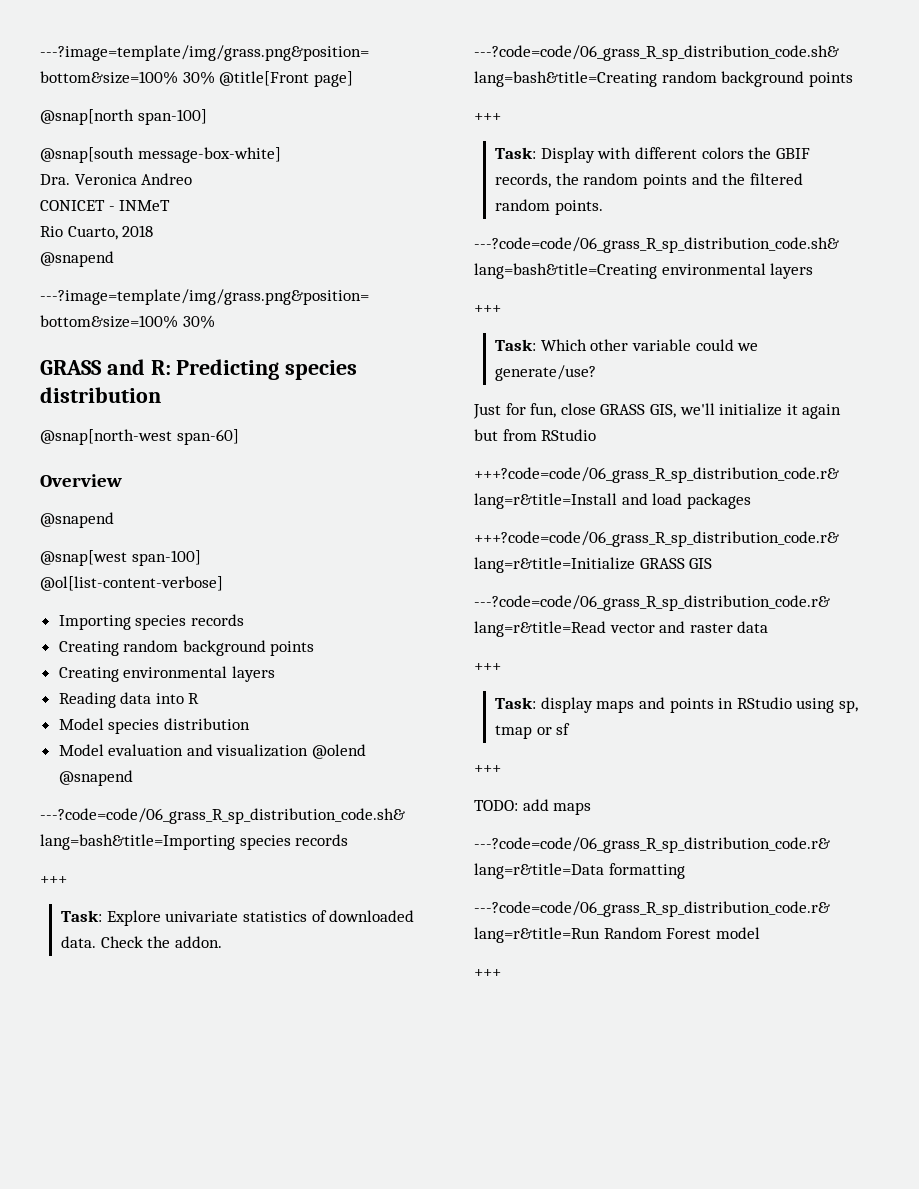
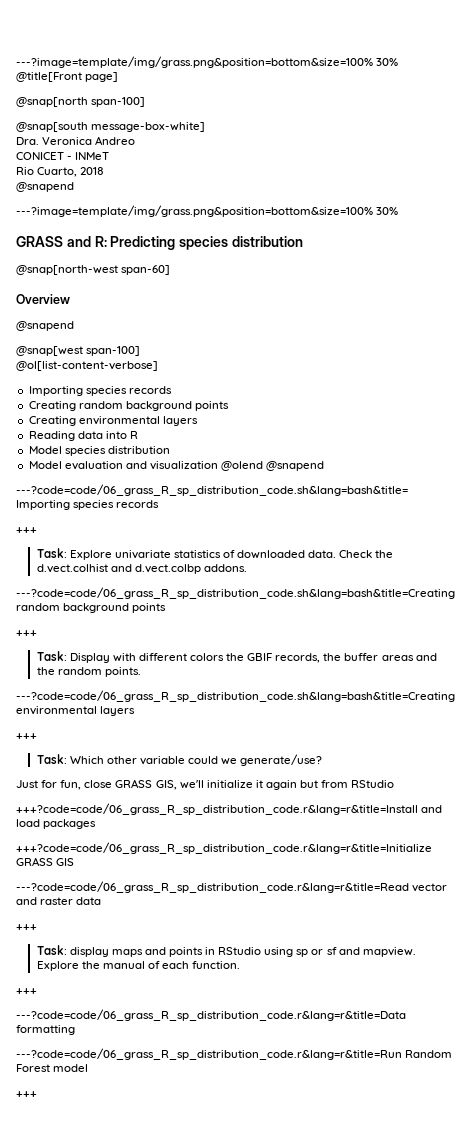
[175,936,223,948] addon. -> [36,564,247,574] d.vect.colhist and d.vect.colbp addons.
[583,173,688,189] random points -> [344,653,414,661] buffer areas
[749,173,803,185] filtered -> (55, 671) none
[838,700,858,713] [495,725,533,739] sp, tmap -> [296,949,309,957] sp
[474,765,501,773] [474,799,592,815] // +++ // TODO: add maps -> [338,947,416,957] [36,961,241,971] [16,988,37,994] and mapview. Explore the manual of each function. // +++

